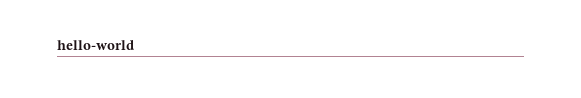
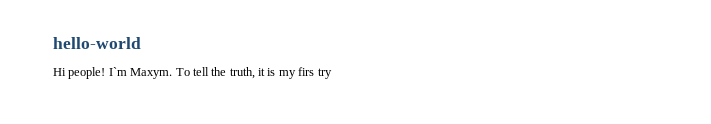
(134, 45) none -> [53,67,332,79] // Hi people! I`m Maxym. To tell the truth, it is my firs try

